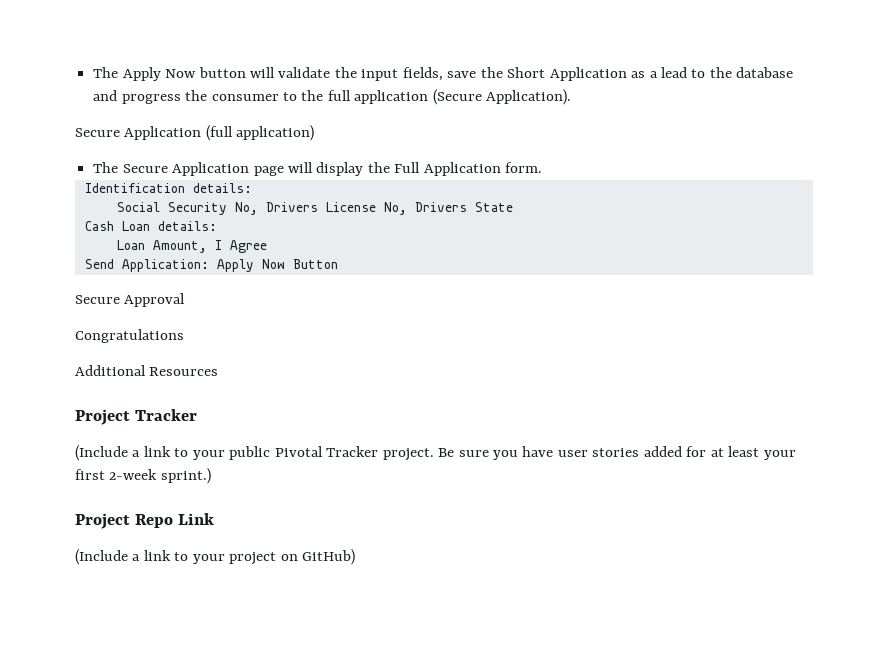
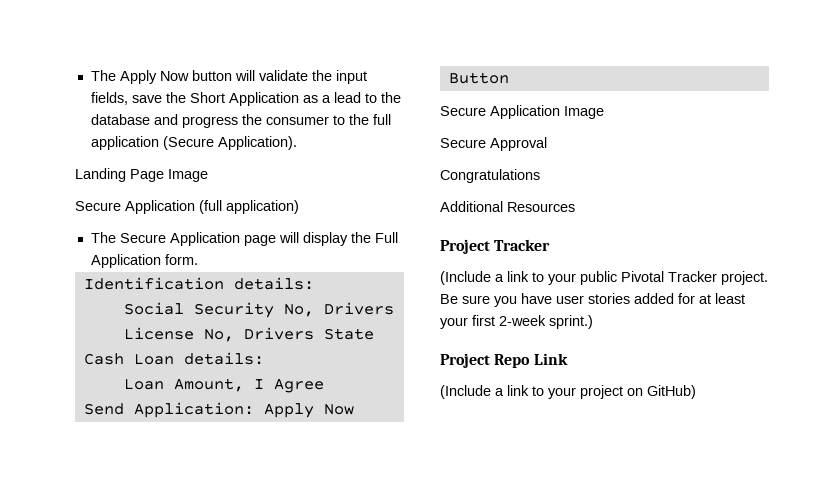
(572, 97) none -> [75,168,208,182] // Landing Page Image
(338, 264) none -> [440,105,604,119] // Secure Application Image

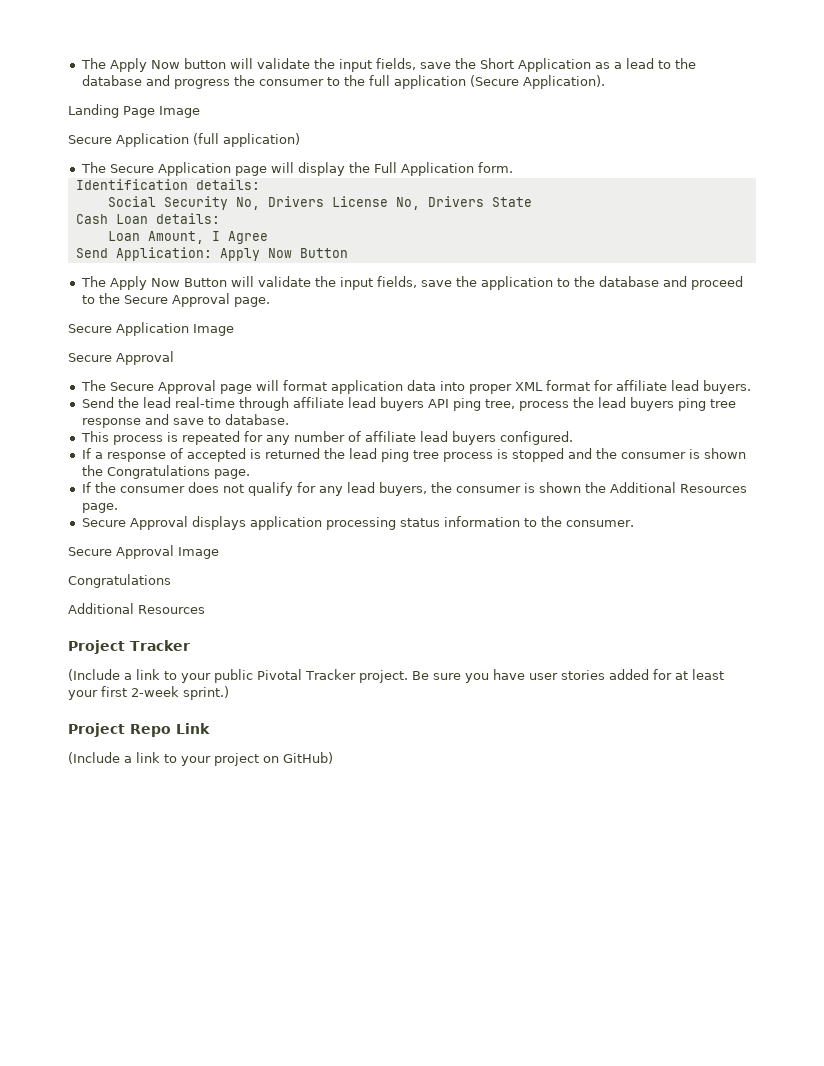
(509, 78) none -> [80,276,743,290] [81,293,270,307] // The Apply Now Button will validate the input fields, save the application to the database and proceed to the Secure Approval page.
(547, 144) none -> [80,380,751,394] [81,397,736,411] [81,414,289,428] [80,431,573,445] [81,448,746,462] [81,465,250,479] [81,482,747,496] [81,503,118,513] [81,516,634,530] [68,545,219,559] // The Secure Approval page will format application data into proper XML format for affiliate lead buyers. // Send the lead real-time through affiliate lead buyers API ping tree, process the lead buyers ping tree response and save to database. // This process is repeated for any number of affiliate lead buyers configured. // If a response of accepted is returned the lead ping tree process is stopped and the consumer is shown the Congratulations page. // If the consumer does not qualify for any lead buyers, the consumer is shown the Additional Resources page. // Secure Approval displays application processing status information to the consumer. // Secure Approval Image

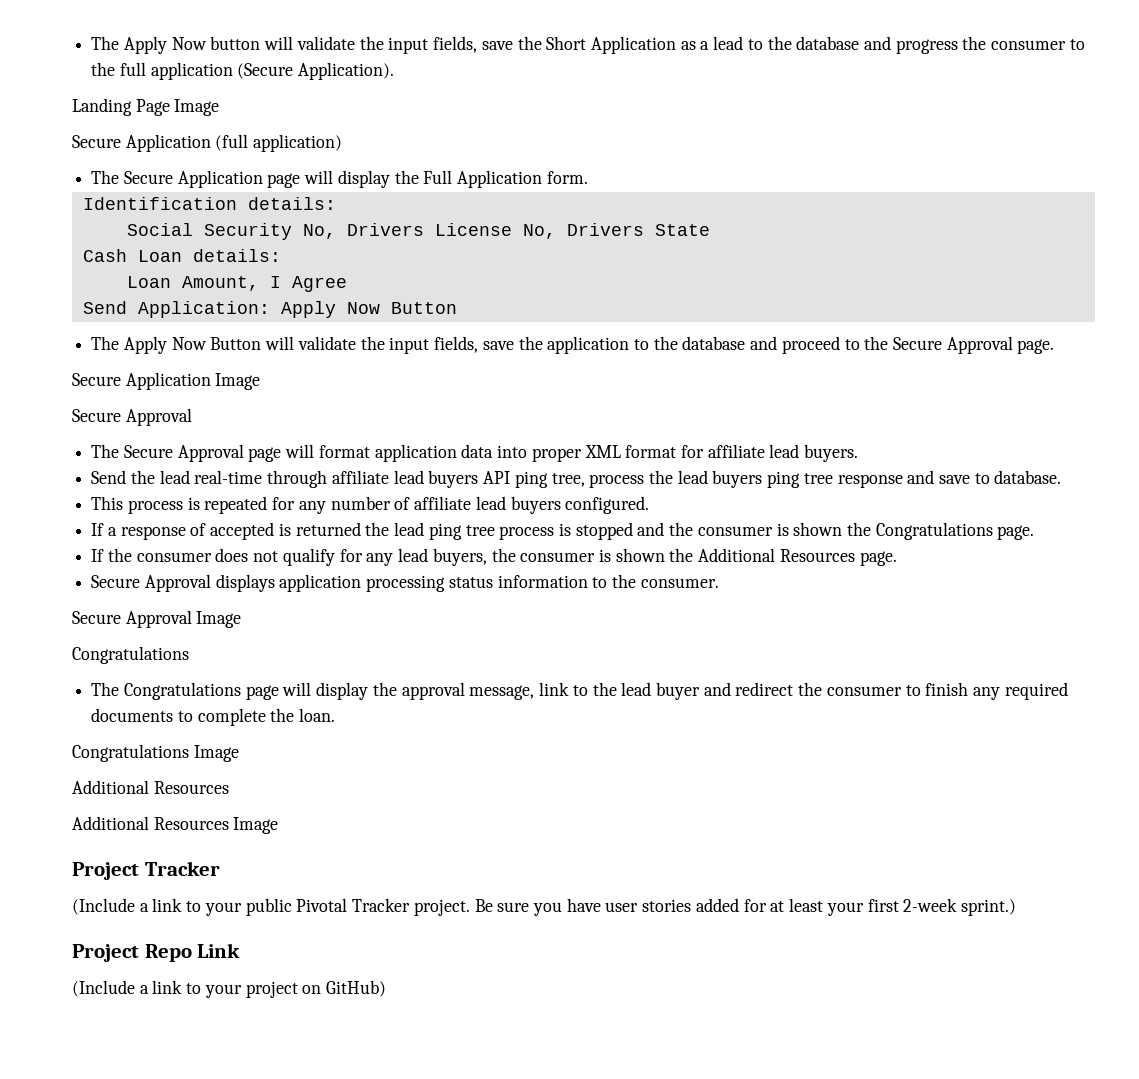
[68,603,205,614] // Additional Resources -> [91,682,1068,700] [91,708,336,726] [72,744,239,762] [72,780,229,794] [72,816,279,834] // The Congratulations page will display the approval message, link to the lead buyer and redirect the consumer to finish any required documents to complete the loan. // Congratulations Image // Additional Resources // Additional Resources Image

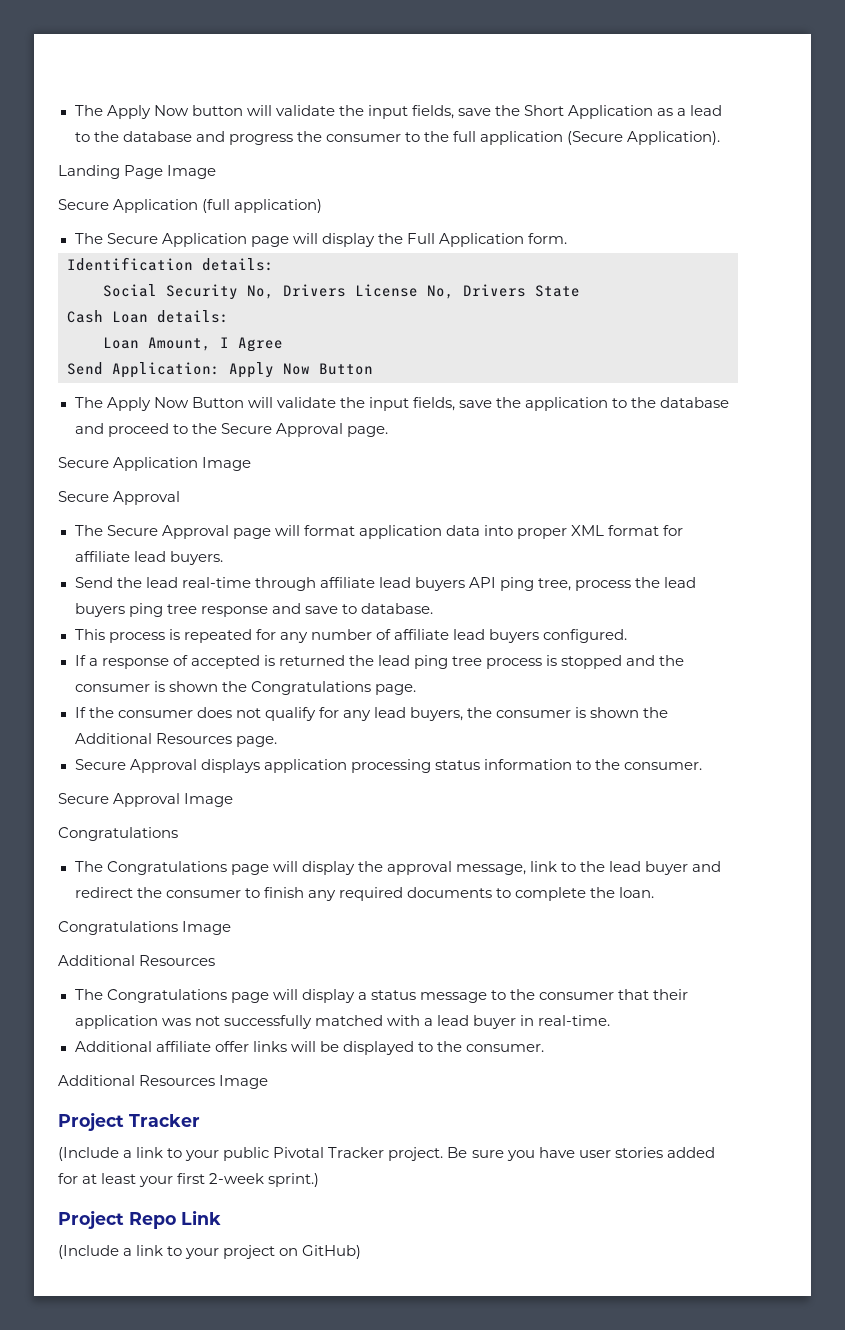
(229, 787) none -> [74,989,689,1003] [74,1015,611,1029] [74,1041,544,1055] // The Congratulations page will display a status message to the consumer that their application was not successfully matched with a lead buyer in real-time. // Additional affiliate offer links will be displayed to the consumer.

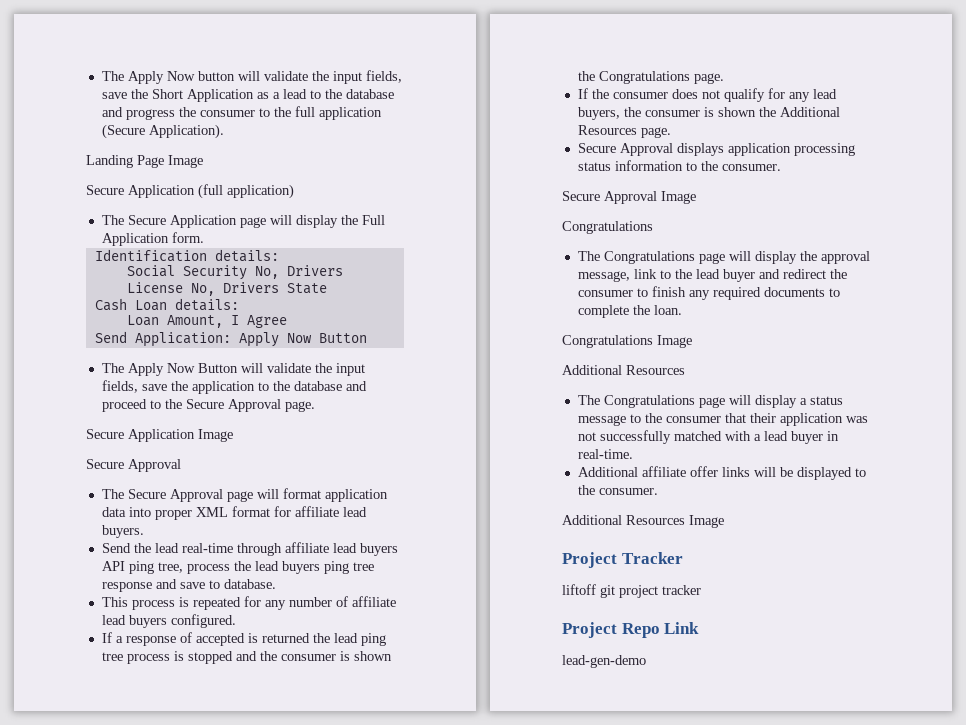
[58,1147,715,1161] [58,1173,320,1187] [58,1210,221,1229] [58,1245,362,1259] (Include a link to your public Pivotal Tracker project. Be sure you have user stories added for at least your first 2-week sprint.) // Project Repo Link // (Include a link to your project on GitHub) -> [562,584,701,598] [562,622,700,638] [562,655,646,668] liftoff git project tracker // Project Repo Link // lead-gen-demo

